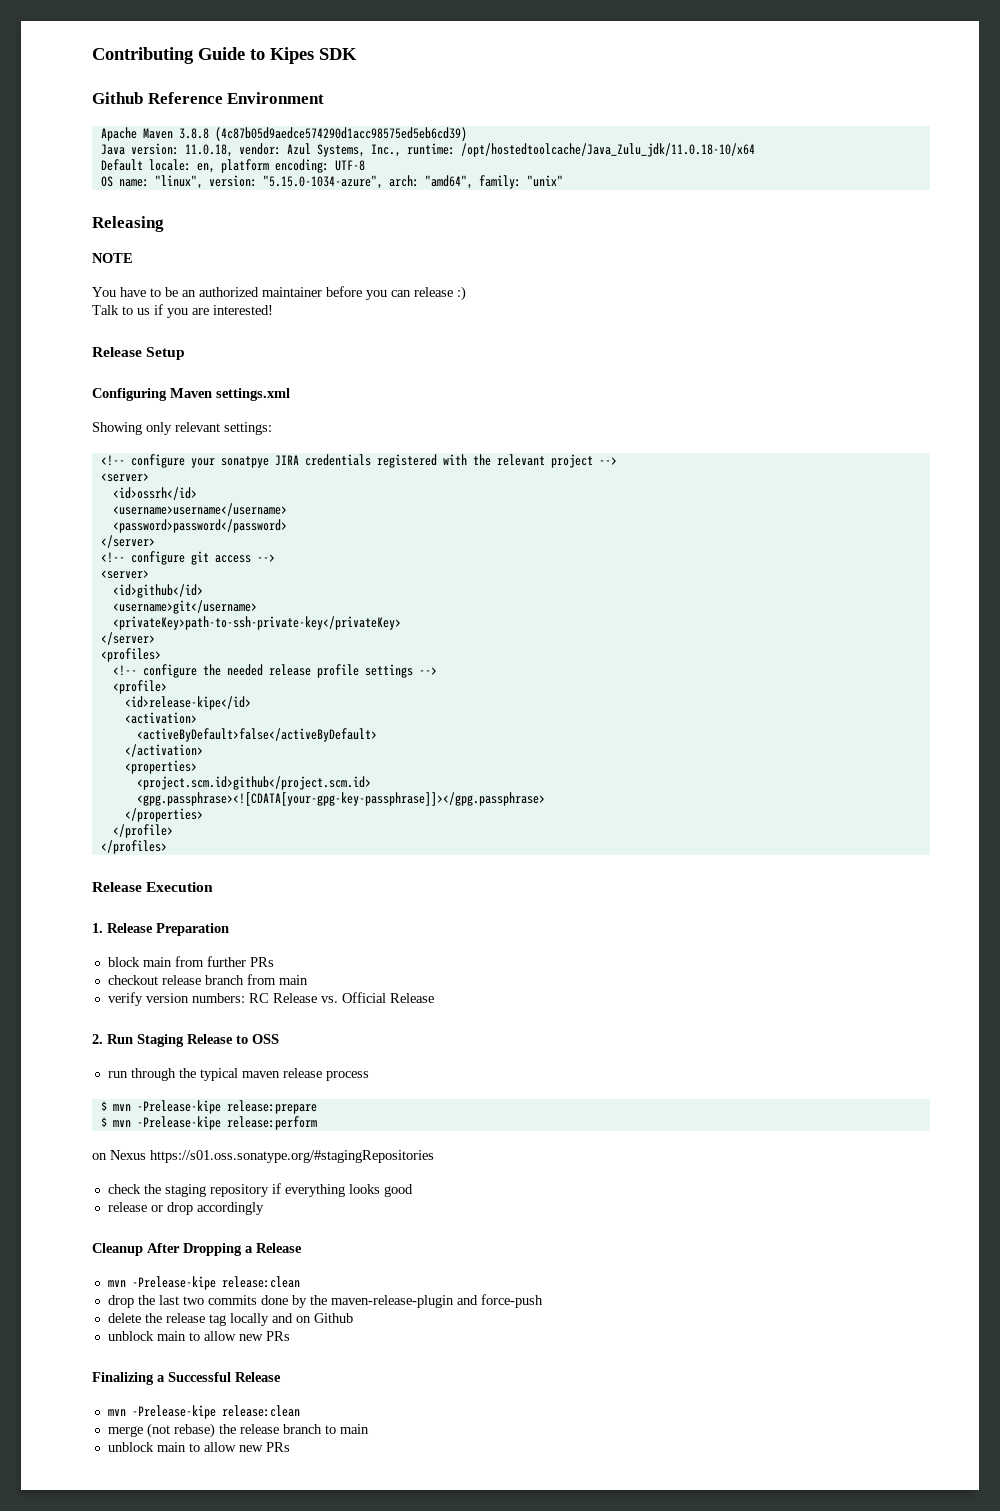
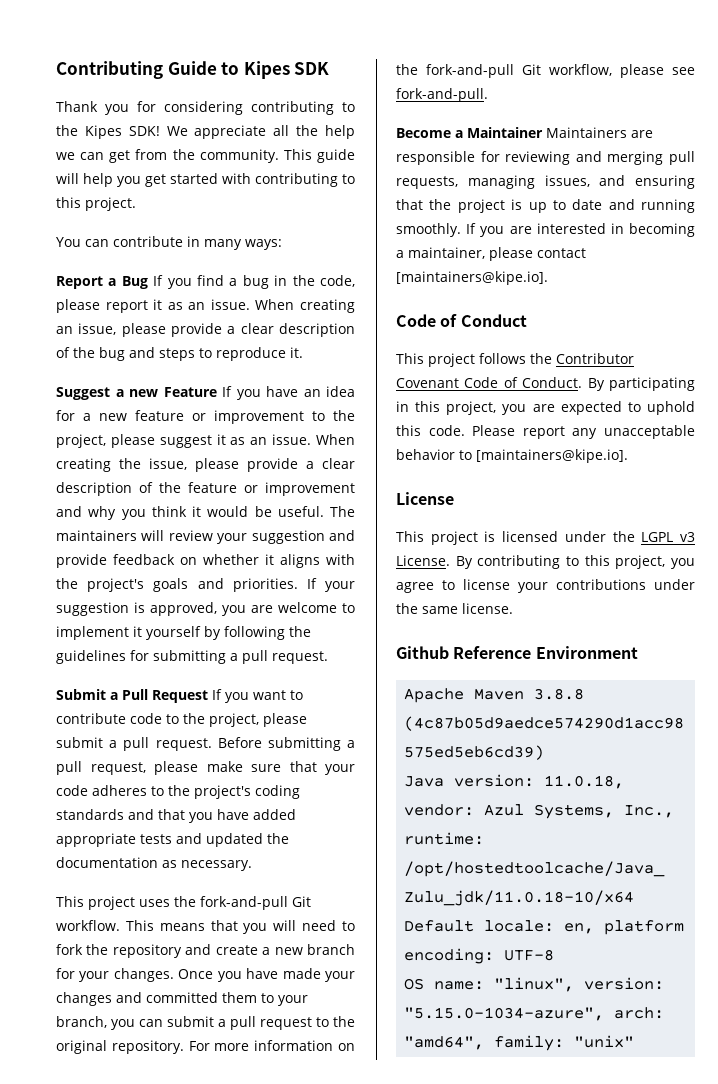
(357, 54) none -> [56,101,355,115] [56,125,355,139] [56,149,355,163] [56,173,355,187] [56,197,136,211] [56,236,282,250] [56,275,355,289] [56,299,355,313] [56,323,355,337] [56,347,303,361] [56,386,355,400] [56,410,355,424] [56,434,355,448] [56,458,355,472] [56,482,355,496] [56,506,355,520] [56,530,355,544] [56,554,355,568] [56,578,355,592] [56,602,355,616] [56,626,311,640] [56,650,328,664] [56,689,303,703] [56,713,307,727] [56,737,355,751] [56,761,355,775] [56,785,300,799] [56,809,296,823] [56,833,289,847] [56,857,252,871] [56,896,311,910] [56,920,355,934] [56,944,355,958] [56,968,355,982] [56,992,308,1006] [56,1016,355,1030] [56,1040,356,1054] [396,64,695,78] [396,88,488,102] [396,127,653,138] [396,151,695,165] [396,175,695,189] [396,199,695,213] [396,223,695,237] [396,247,586,261] [396,271,548,285] [396,314,527,327] [396,353,634,367] [396,377,695,391] [396,401,695,415] [396,425,695,439] [396,449,628,463] [396,492,454,505] [396,531,695,545] [396,555,695,569] [396,579,695,593] [396,603,513,614] // Thank you for considering contributing to the Kipes SDK! We appreciate all the help we can get from the community. This guide will help you get started with contributing to this project. // You can contribute in many ways: // Report a Bug If you find a bug in the code, please report it as an issue. When creating an issue, please provide a clear description of the bug and steps to reproduce it. // Suggest a new Feature If you have an idea for a new feature or improvement to the project, please suggest it as an issue. When creating the issue, please provide a clear description of the feature or improvement and why you think it would be useful. The maintainers will review your suggestion and provide feedback on whether it aligns with the project's goals and priorities. If your suggestion is approved, you are welcome to implement it yourself by following the guidelines for submitting a pull request. // Submit a Pull Request If you want to contribute code to the project, please submit a pull request. Before submitting a pull request, please make sure that your code adheres to the project's coding standards and that you have added appropriate tests and updated the documentation as necessary. // This project uses the fork-and-pull Git workflow. This means that you will need to fork the repository and create a new branch for your changes. Once you have made your changes and committed them to your branch, you can submit a pull request to the original repository. For more information on the fork-and-pull Git workflow, please see fork-and-pull. // Become a Maintainer Maintainers are responsible for reviewing and merging pull requests, managing issues, and ensuring that the project is up to date and running smoothly. If you are interested in becoming a maintainer, please contact [maintainers@kipe.io]. // Code of Conduct // This project follows the Contributor Covenant Code of Conduct. By participating in this project, you are expected to uphold this code. Please report any unacceptable behavior to [maintainers@kipe.io]. // License // This project is licensed under the LGPL v3 License. By contributing to this project, you agree to license your contributions under the same license.
[92,216,164,232] [92,253,133,263] [92,286,466,301] [92,304,273,318] [92,347,186,360] [92,388,290,401] [92,422,272,435] [100,454,617,468] [100,473,149,482] [112,487,197,500] [112,503,287,516] [112,519,287,533] [100,535,155,548] [100,551,275,565] [100,570,149,579] [112,584,203,598] [112,600,257,614] [112,616,401,630] [100,632,155,645] [100,648,161,662] [112,664,437,678] [112,680,167,694] [124,696,251,710] [124,712,197,724] [136,728,377,742] [124,744,203,757] [124,760,197,774] [136,776,371,790] [136,792,545,806] [124,808,203,822] [112,824,173,838] [100,840,167,854] [92,882,214,892] [92,923,229,936] [107,956,274,967] [107,974,308,985] [107,992,434,1006] [92,1034,279,1047] [107,1068,369,1081] [100,1100,317,1114] [100,1116,317,1130] [92,1150,434,1163] [107,1183,413,1197] [107,1202,264,1215] [92,1243,302,1256] [107,1276,300,1290] [107,1294,543,1308] [107,1313,353,1326] [107,1331,290,1341] [92,1372,281,1385] [107,1405,300,1419] [107,1423,369,1438] [107,1442,290,1452] // Releasing // NOTE // You have to be an authorized maintainer before you can release :) // Talk to us if you are interested! // Release Setup // Configuring Maven settings.xml // Showing only relevant settings: // <!-- configure your sonatpye JIRA credentials registered with the relevant project --> // <server> // <id>ossrh</id> // <username>username</username> // <password>password</password> // </server> // <!-- configure git access --> // <server> // <id>github</id> // <username>git</username> // <privateKey>path-to-ssh-private-key</privateKey> // </server> // <profiles> // <!-- configure the needed release profile settings --> // <profile> // <id>release-kipe</id> // <activation> // <activeByDefault>false</activeByDefault> // </activation> // <properties> // <project.scm.id>github</project.scm.id> // <gpg.passphrase><![CDATA[your-gpg-key-passphrase]]></gpg.passphrase> // </properties> // </profile> // </profiles> // Release Execution // 1. Release Preparation // block main from further PRs // checkout release branch from main // verify version numbers: RC Release vs. Official Release // 2. Run Staging Release to OSS // run through the typical maven release process // $ mvn -Prelease-kipe release:prepare // $ mvn -Prelease-kipe release:perform // on Nexus https://s01.oss.sonatype.org/#stagingRepositories // check the staging repository if everything looks good // release or drop accordingly // Cleanup After Dropping a Release // mvn -Prelease-kipe release:clean // drop the last two commits done by the maven-release-plugin and force-push // delete the release tag locally and on Github // unblock main to allow new PRs // Finalizing a Successful Release // mvn -Prelease-kipe release:clean // merge (not rebase) the release branch to main // unblock main to allow new PRs -> (635, 1041) none

